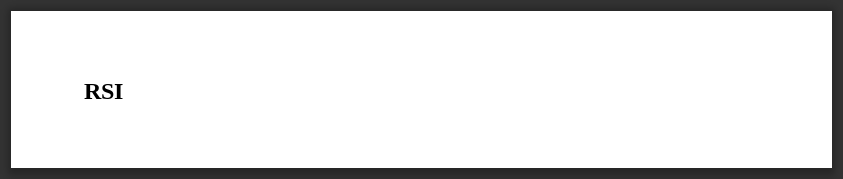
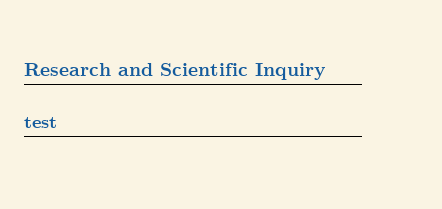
[84,84,123,99] RSI -> [24,63,326,80] [24,117,57,128] Research and Scientific Inquiry // test

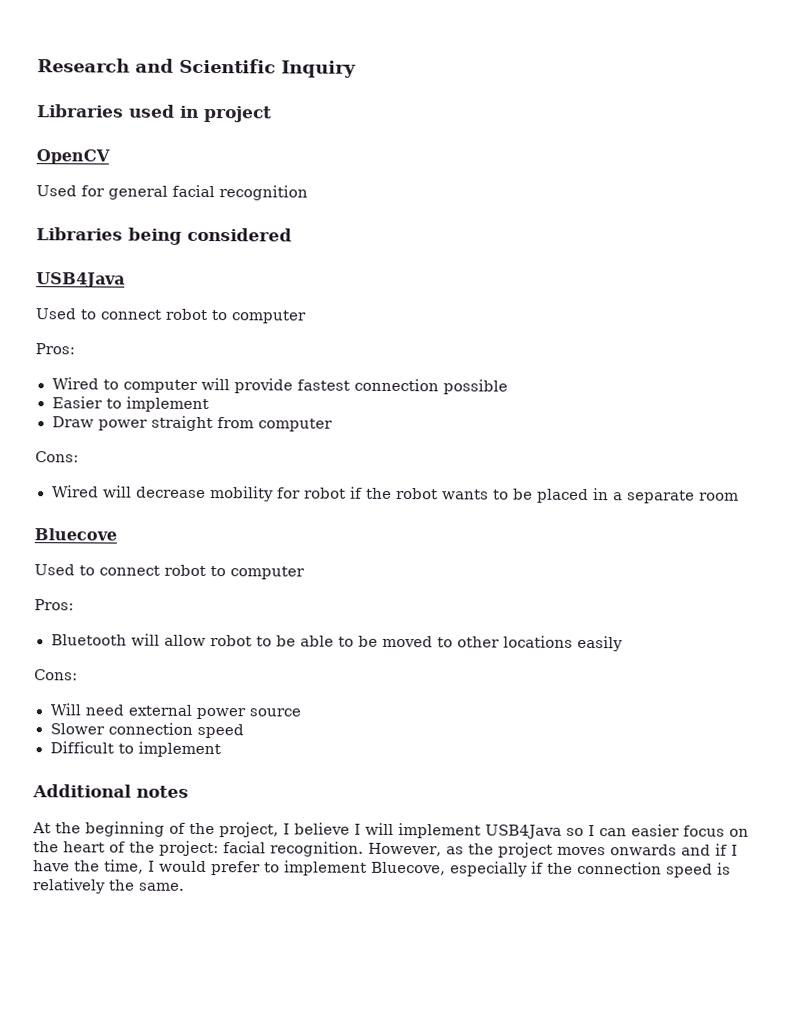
[24,117,57,128] test -> [37,104,272,123] [36,149,110,165] [36,184,308,201] [36,227,292,245] [36,272,125,288] [35,308,307,324] [35,343,75,355] [51,377,508,395] [51,396,209,413] [51,415,333,432] [35,451,79,463] [51,485,739,504] [34,528,117,541] [34,564,305,580] [34,599,74,611] [50,633,623,652] [34,669,78,681] [49,703,301,720] [49,722,244,739] [49,741,221,758] [32,784,189,798] [32,821,749,839] [33,840,738,858] [33,859,731,878] [32,878,185,894] Libraries used in project // OpenCV // Used for general facial recognition // Libraries being considered // USB4Java // Used to connect robot to computer // Pros: // Wired to computer will provide fastest connection possible // Easier to implement // Draw power straight from computer // Cons: // Wired will decrease mobility for robot if the robot wants to be placed in a separate room // Bluecove // Used to connect robot to computer // Pros: // Bluetooth will allow robot to be able to be moved to other locations easily // Cons: // Will need external power source // Slower connection speed // Difficult to implement // Additional notes // At the beginning of the project, I believe I will implement USB4Java so I can easier focus on the heart of the project: facial recognition. However, as the project moves onwards and if I have the time, I would prefer to implement Bluecove, especially if the connection speed is relatively the same.

